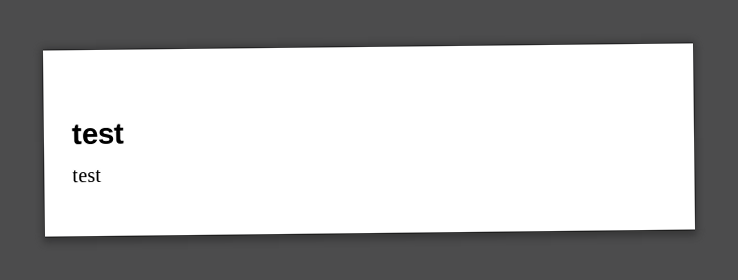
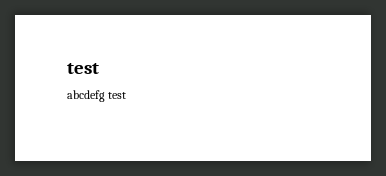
(125, 134) none -> [67,90,105,102] abcdefg

